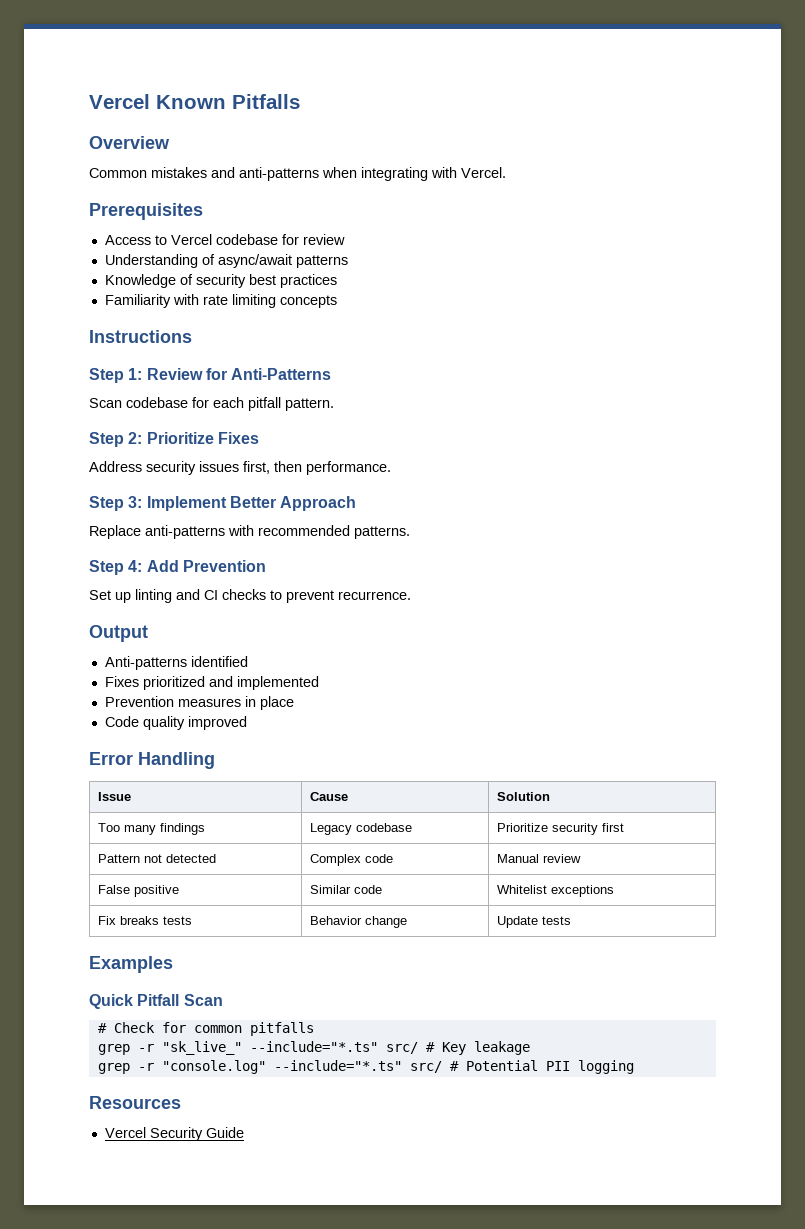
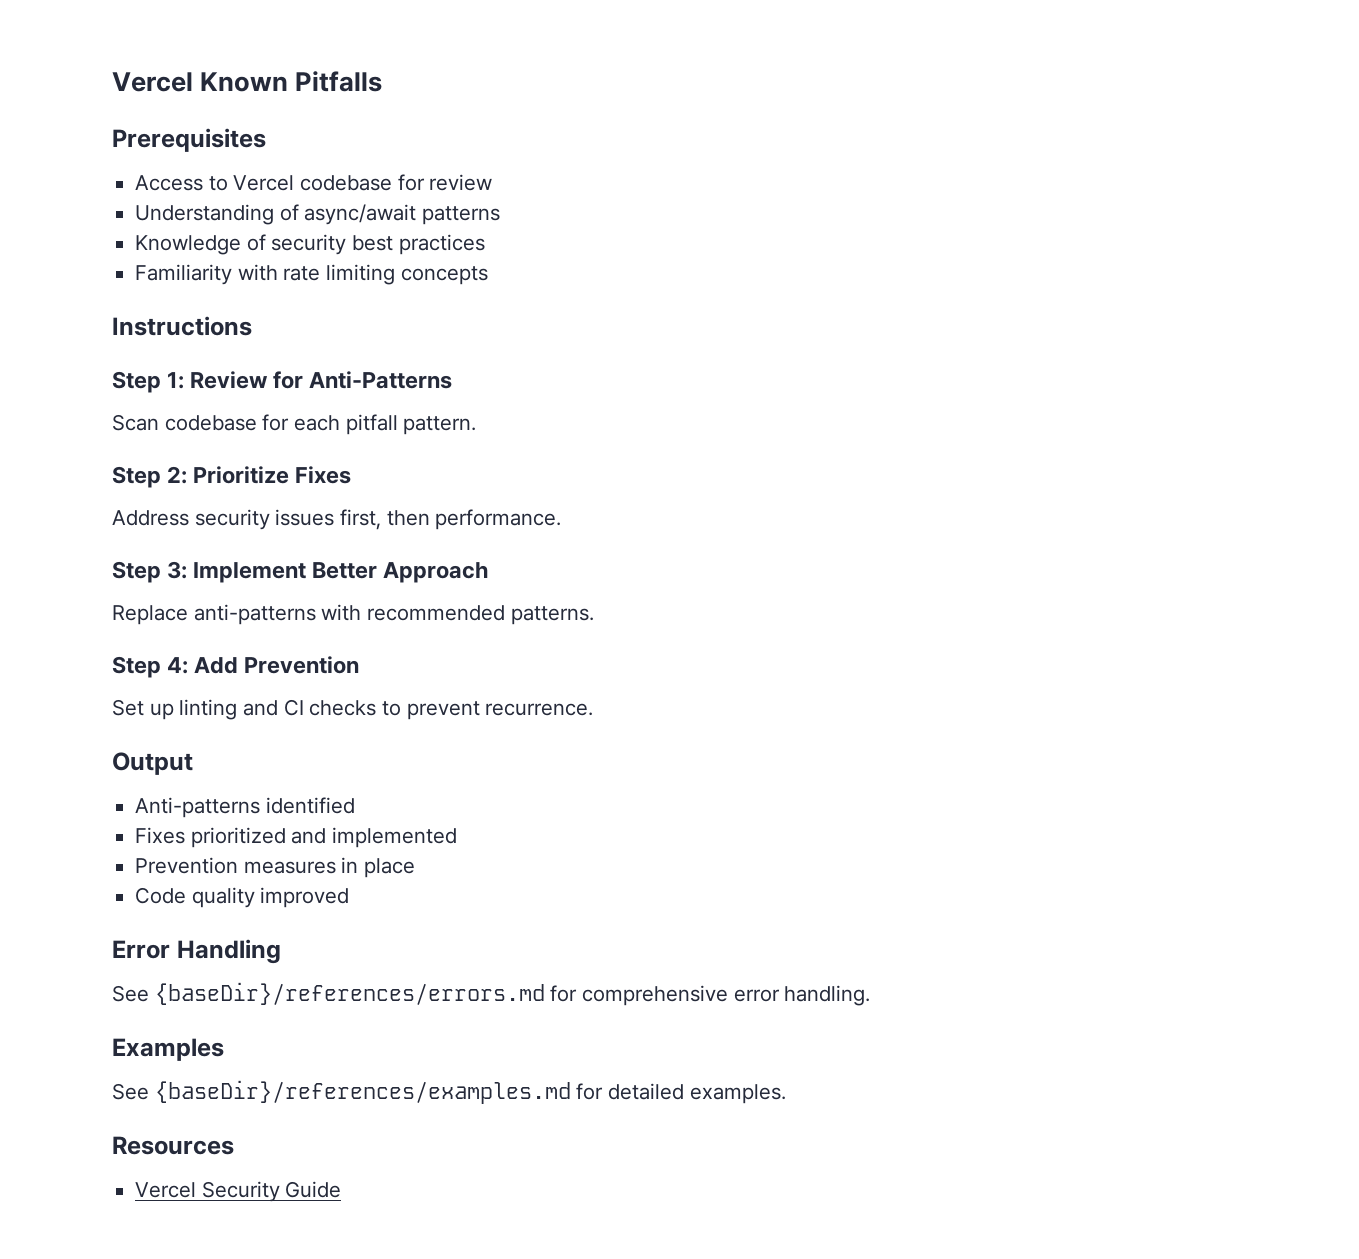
[89,136,170,149] [89,167,506,181] // Overview // Common mistakes and anti-patterns when integrating with Vercel. -> (383, 81) none
[98,792,132,801] [310,792,349,801] [497,792,551,801] [98,823,206,835] [310,823,413,835] [497,823,625,835] [98,854,217,863] [310,854,394,866] [497,854,582,863] [98,885,180,897] [310,885,383,894] [497,885,615,897] [98,916,193,925] [310,916,408,928] [497,916,572,928] [89,956,173,973] [89,994,223,1009] [97,1022,314,1036] [97,1041,530,1055] [97,1060,634,1074] // Issue | Cause | Solution // Too many findings | Legacy codebase | Prioritize security first // Pattern not detected | Complex code | Manual review // False positive | Similar code | Whitelist exceptions // Fix breaks tests | Behavior change | Update tests // Examples // Quick Pitfall Scan // # Check for common pitfalls // grep -r "sk_live_" --include="*.ts" src/ # Key leakage // grep -r "console.log" --include="*.ts" src/ # Potential PII logging -> [112,982,871,1006] [112,1038,224,1061] [112,1080,786,1104] // See {baseDir}/references/errors.md for comprehensive error handling. // Examples // See {baseDir}/references/examples.md for detailed examples.

